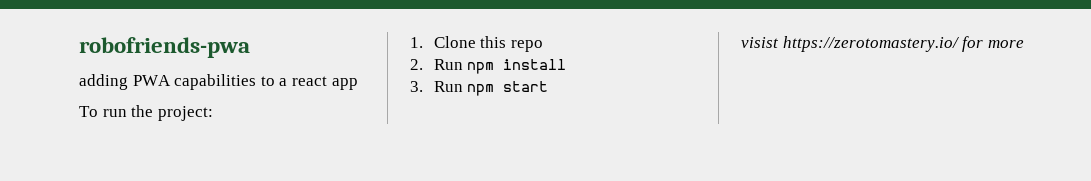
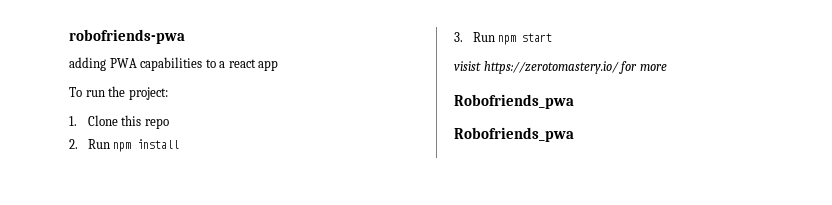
(1024, 44) none -> [454,94,574,109] [454,127,574,142] // Robofriends_pwa // Robofriends_pwa

